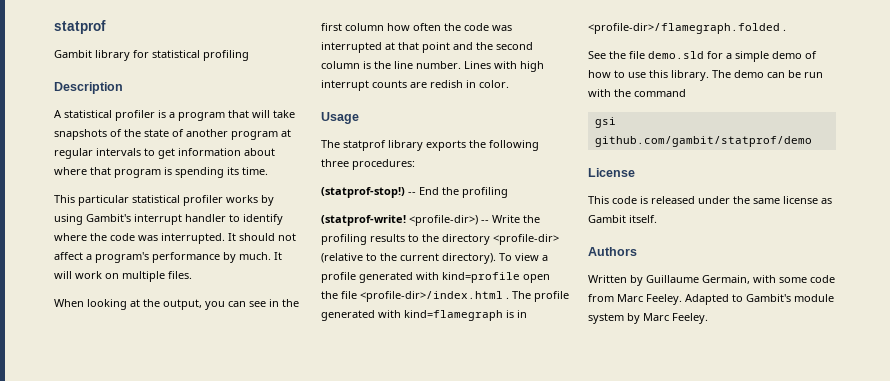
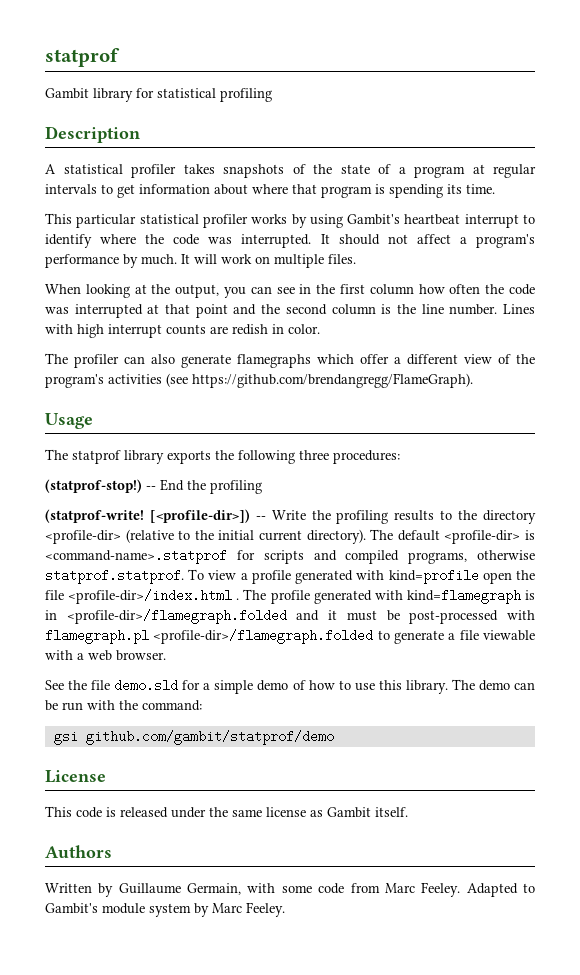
[158,110,295,121] is a program that will take -> [183,164,215,174] takes
[186,129,228,137] another -> [398,167,406,174] a
[134,214,226,225] interrupt handler -> [404,214,519,228] heartbeat interrupt
(509, 84) none -> [45,353,535,368] [45,373,473,388] // The profiler can also generate flamegraphs which offer a different view of the program's activities (see https://github.com/brendangregg/FlameGraph).
[409,215,478,226] <profile-dir>) -> [149,509,250,523] [<profile-dir>])
(397, 257) none -> [218,530,255,540] initial
(496, 258) none -> [370,529,536,544] [45,549,535,564] [45,569,184,584] The default <profile-dir> is <command-name>.statprof for scripts and compiled programs, otherwise statprof.statprof.
[783,29,786,31] . -> [296,610,535,624] [45,629,535,644] [45,650,166,661] and it must be post-processed with flamegraph.pl <profile-dir>/flamegraph.folded to generate a file viewable with a web browser.
[634,89,686,97] command -> [142,700,202,711] command:

